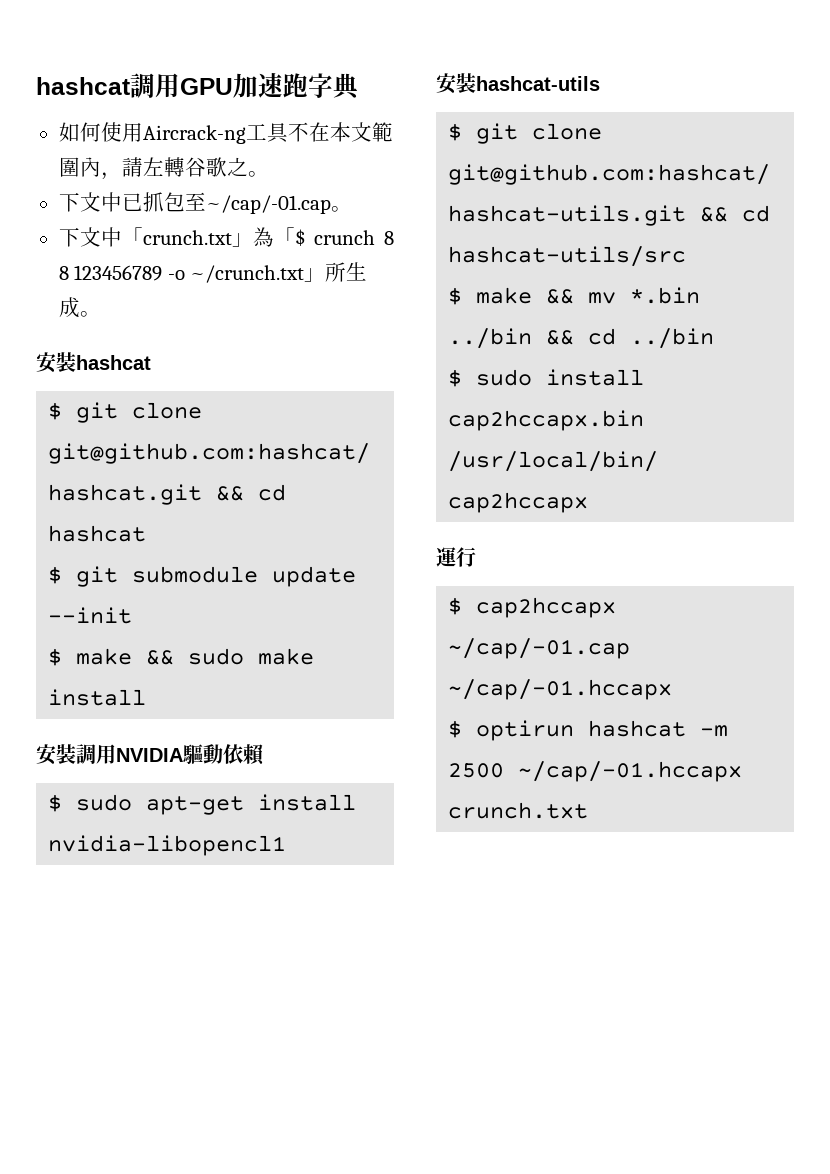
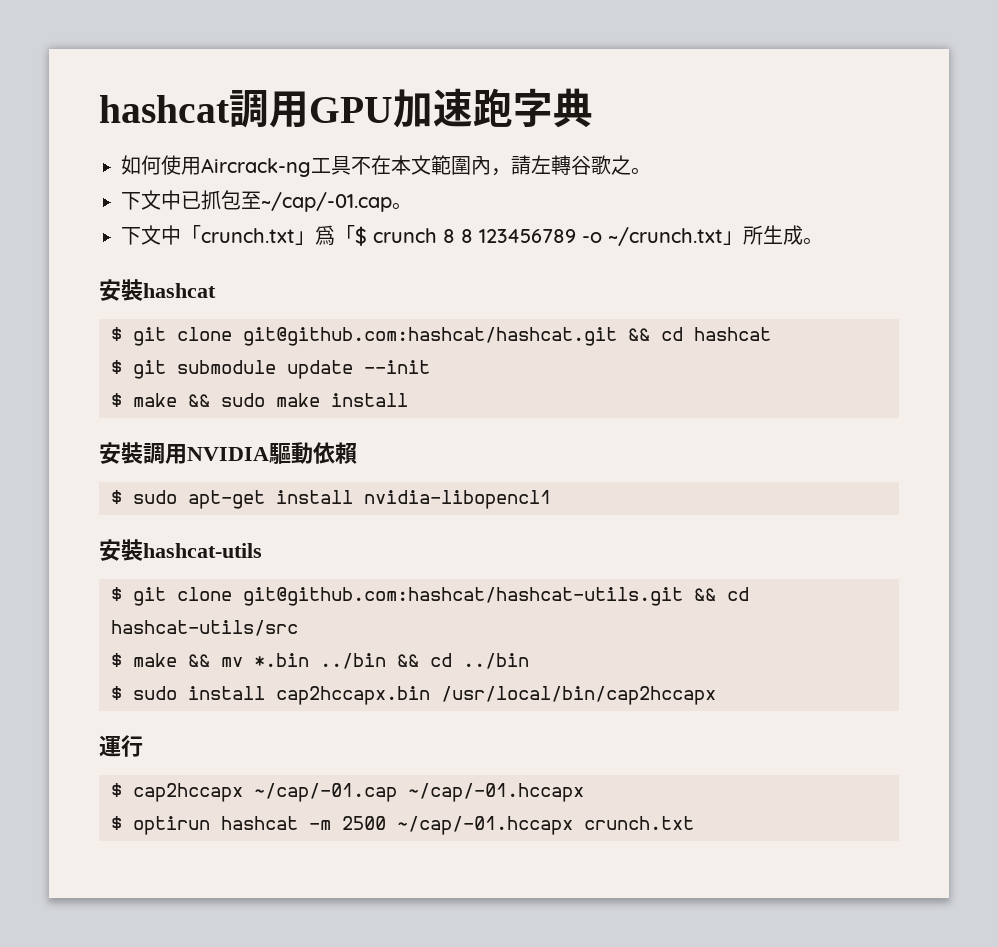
[252,227,274,247] 為 -> [315,225,335,246] 爲

